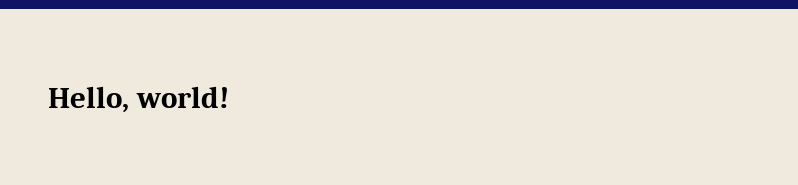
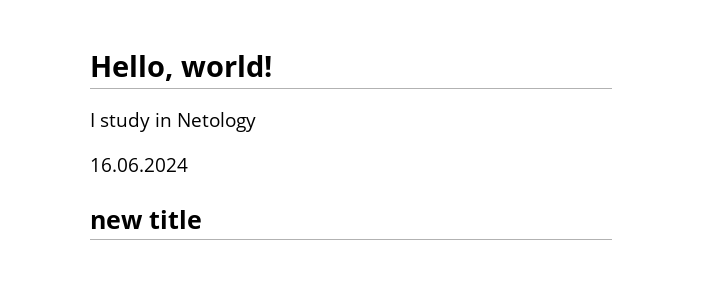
(230, 97) none -> [90,112,256,132] [90,158,188,172] [90,210,202,229] // I study in Netology // 16.06.2024 // new title

